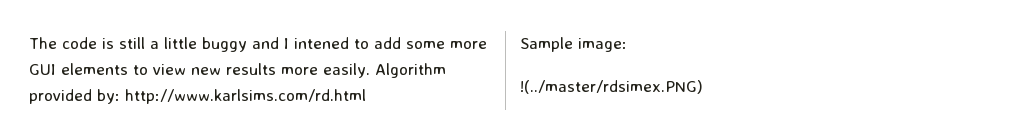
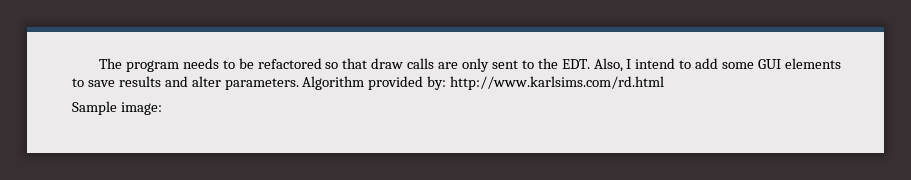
[62,37,349,52] code is still a little buggy and I intened -> [125,58,676,72] program needs to be refactored so that draw calls are only sent to the EDT. Also, I intend
[450,41,487,49] more -> (755, 65) none
[153,63,370,78] view new results more easily. -> [87,76,299,90] save results and alter parameters.
[520,80,703,94] // !(../master/rdsimex.PNG) -> (162, 108) none

